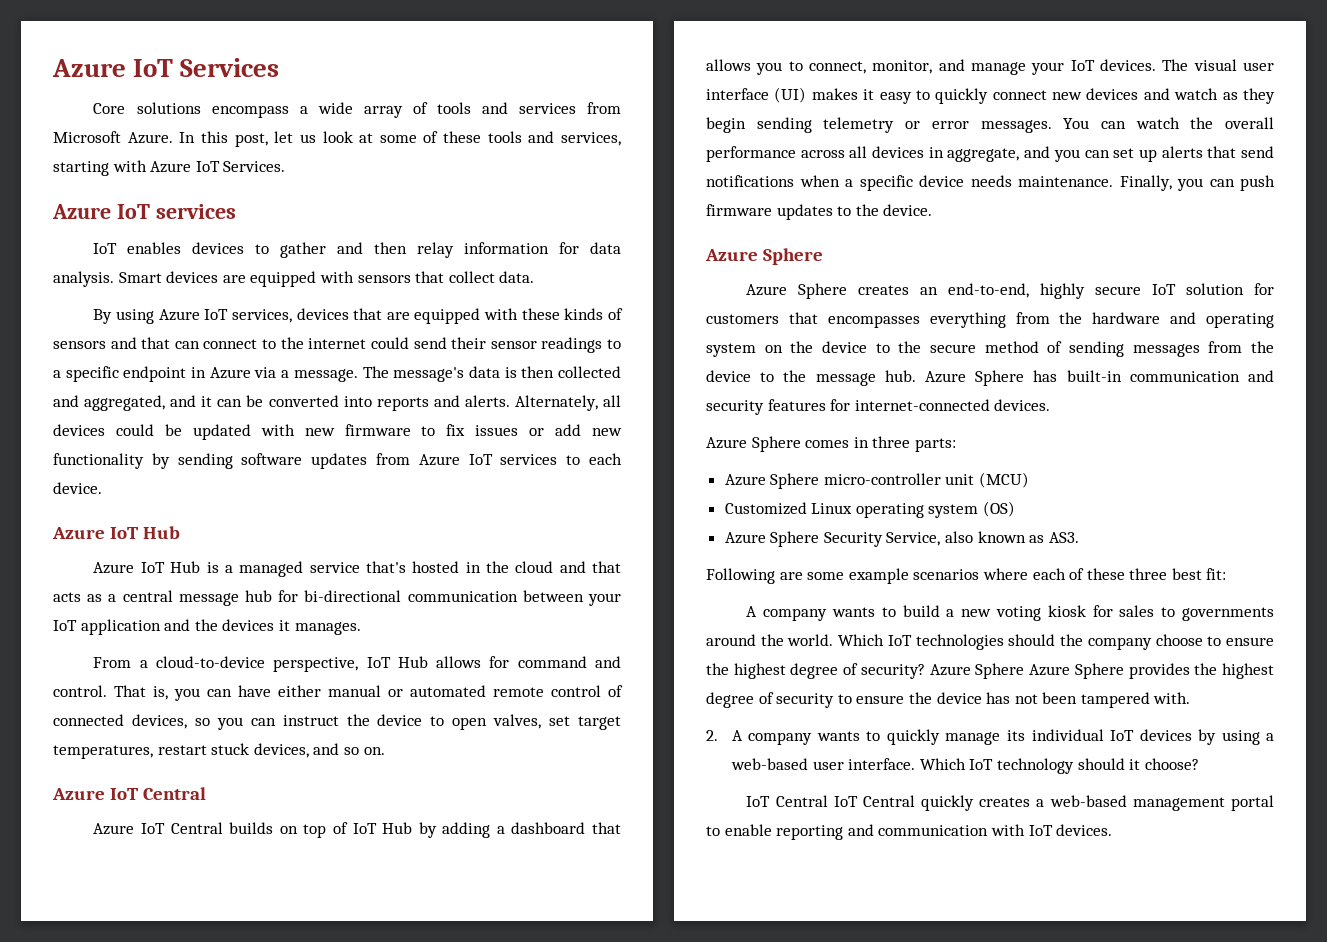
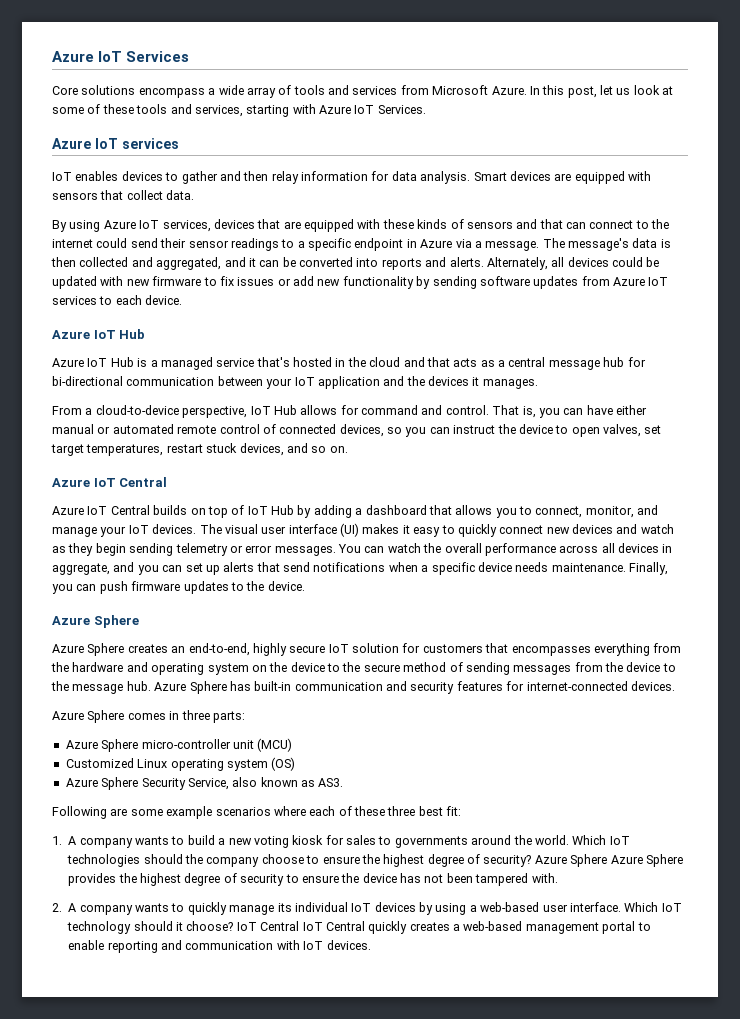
(1227, 574) none -> [52,836,62,845] 1.
(1199, 764) // -> (234, 926) none

